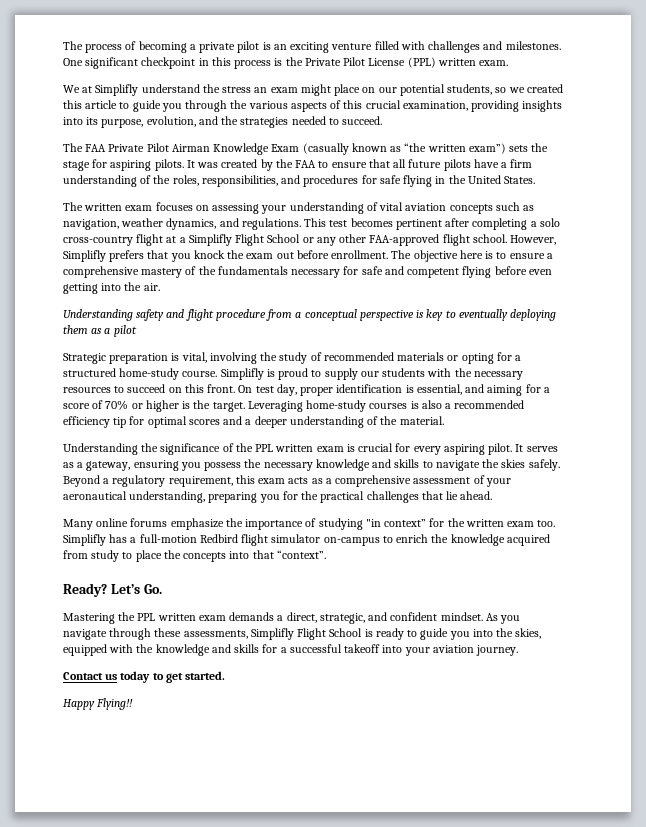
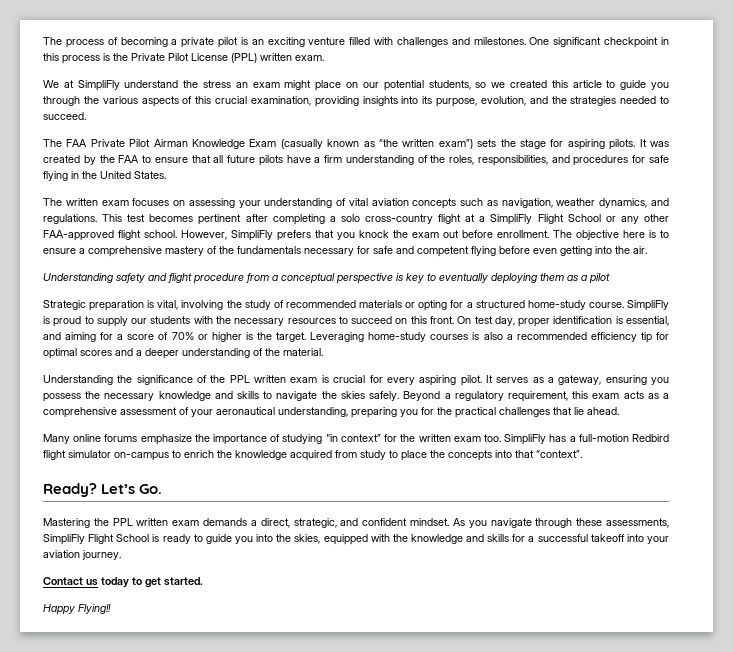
[95,84,139,96] Simplifly -> [77,80,120,91] SimpliFly
[188,234,232,246] Simplifly -> [490,214,533,225] SimpliFly
[63,250,106,262] Simplifly -> [231,230,273,241] SimpliFly
[220,368,264,380] Simplifly -> [627,300,670,311] SimpliFly
[63,534,106,546] Simplifly -> [504,434,547,445] SimpliFly
[250,628,294,640] Simplifly -> [43,534,85,545] SimpliFly

